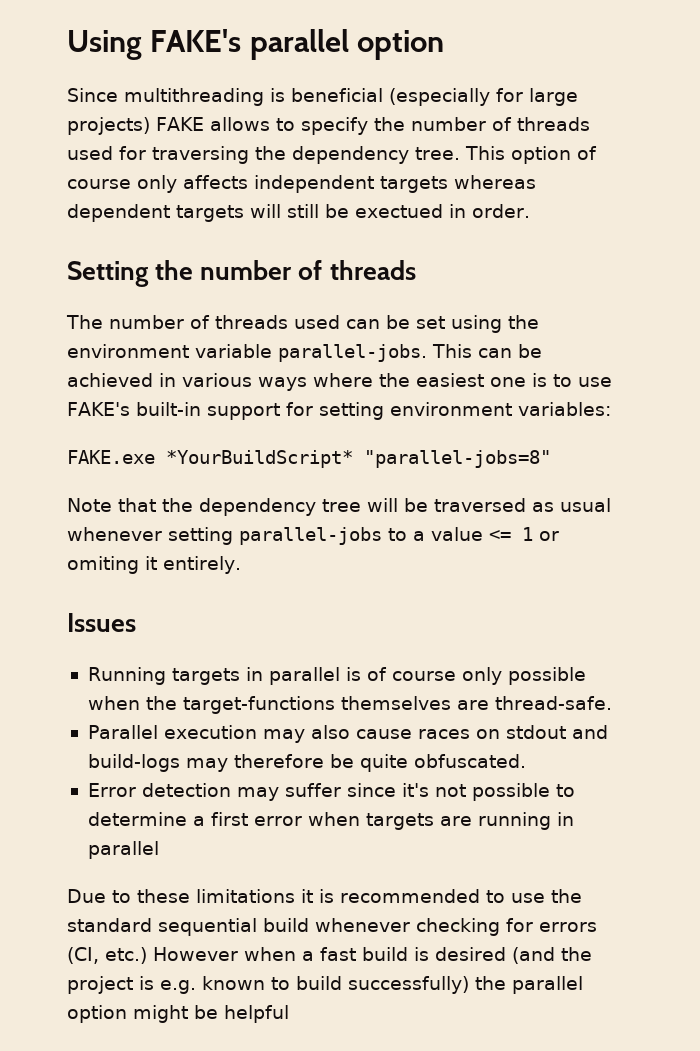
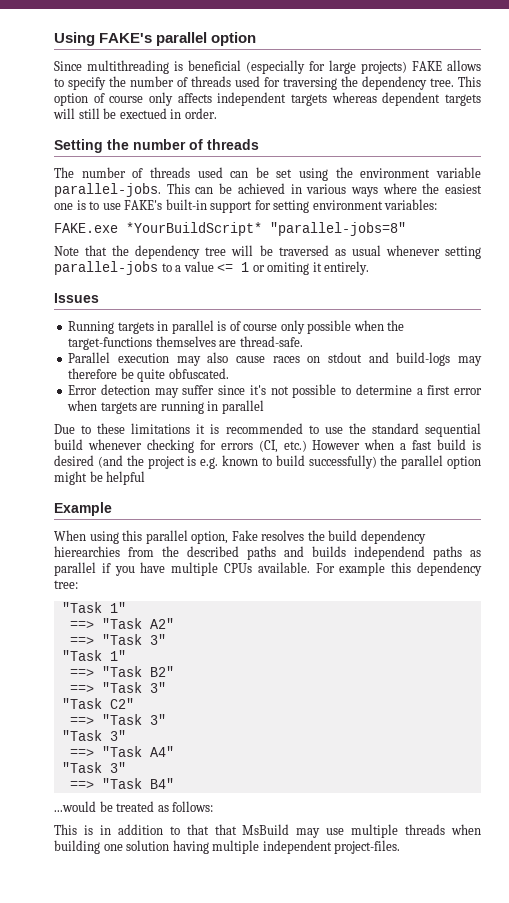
(289, 1014) none -> [54,502,112,516] [54,530,426,544] [54,546,481,560] [54,562,483,576] [54,580,78,589] [61,602,126,613] [69,618,174,629] [69,634,166,645] [61,650,126,661] [69,666,174,677] [69,682,166,693] [61,698,134,709] [69,714,166,725] [61,730,126,741] [69,746,174,757] [61,762,126,773] [69,778,174,789] [54,801,214,812] [54,824,482,838] [54,840,401,854] // Example // When using this parallel option, Fake resolves the build dependency hierearchies from the described paths and builds independend paths as parallel if you have multiple CPUs available. For example this dependency tree: // "Task 1" // ==> "Task A2" // ==> "Task 3" // "Task 1" // ==> "Task B2" // ==> "Task 3" // "Task C2" // ==> "Task 3" // "Task 3" // ==> "Task A4" // "Task 3" // ==> "Task B4" // ...would be treated as follows: // This is in addition to that that MsBuild may use multiple threads when building one solution having multiple independent project-files.

